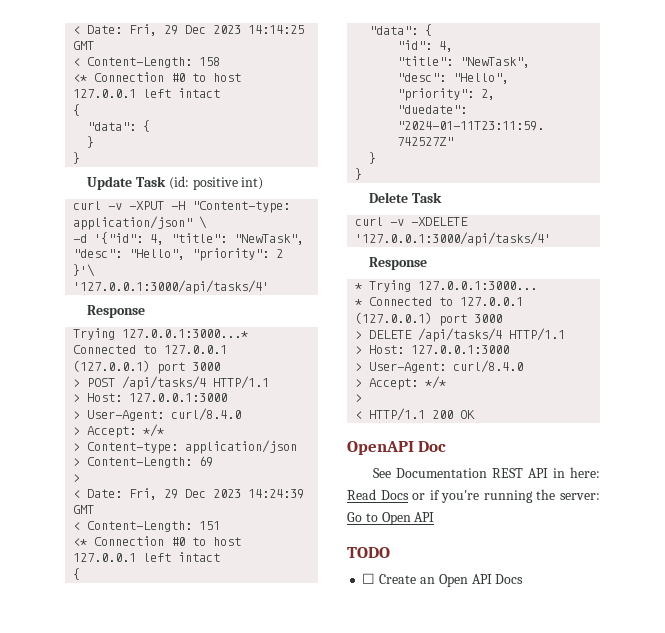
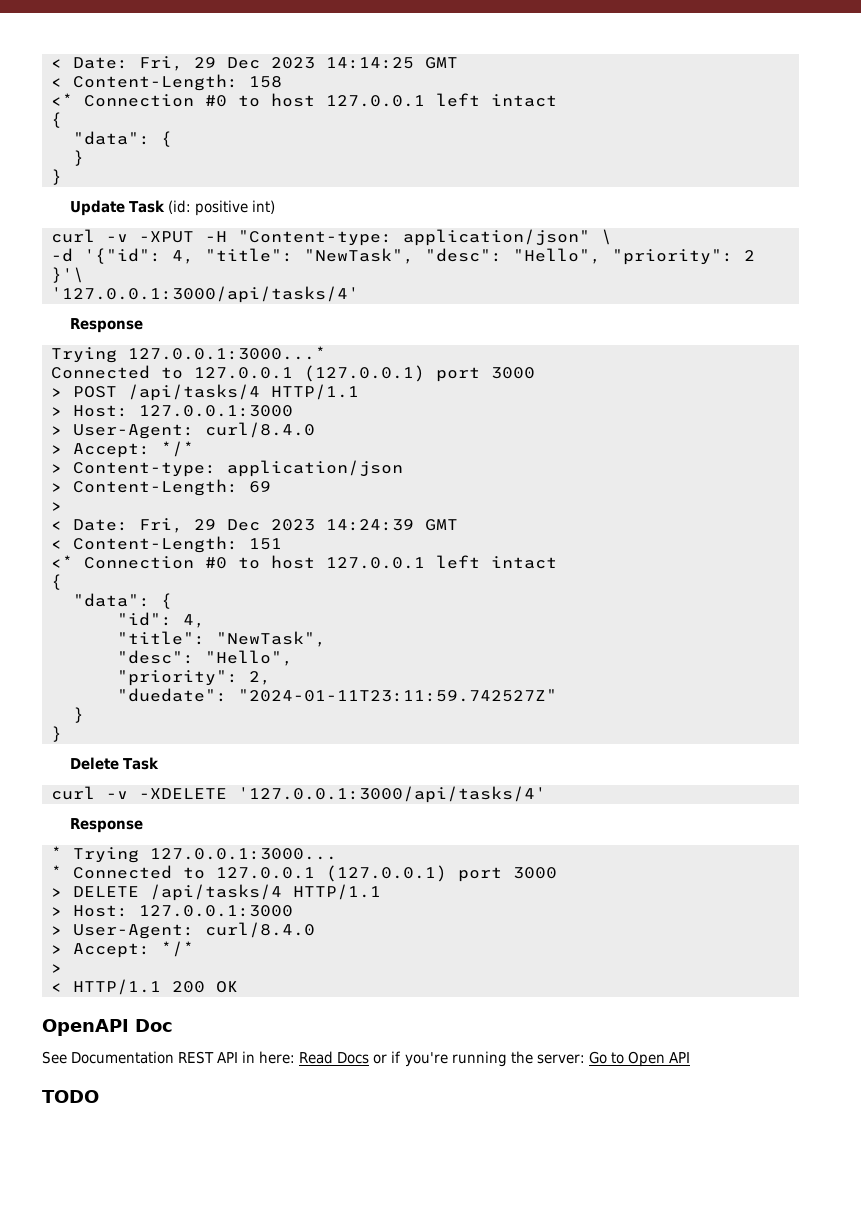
[362,573,524,587] // ☐ Create an Open API Docs -> (99, 1096) none

